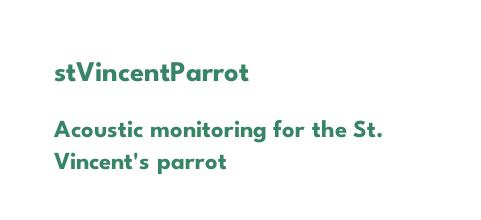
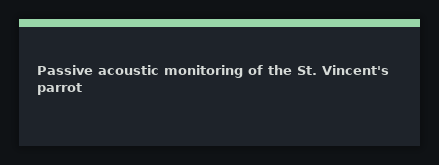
[54,62,249,82] [53,119,306,143] stVincentParrot // Acoustic monitoring for -> [37,65,263,78] Passive acoustic monitoring of

